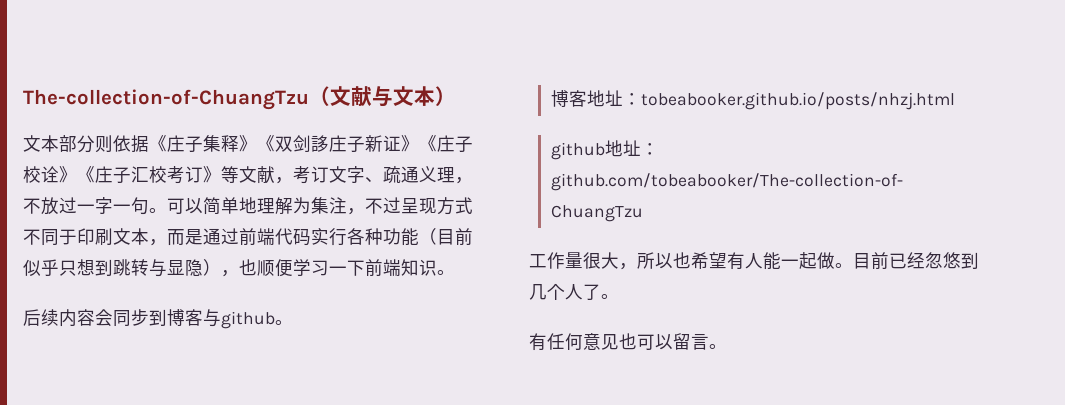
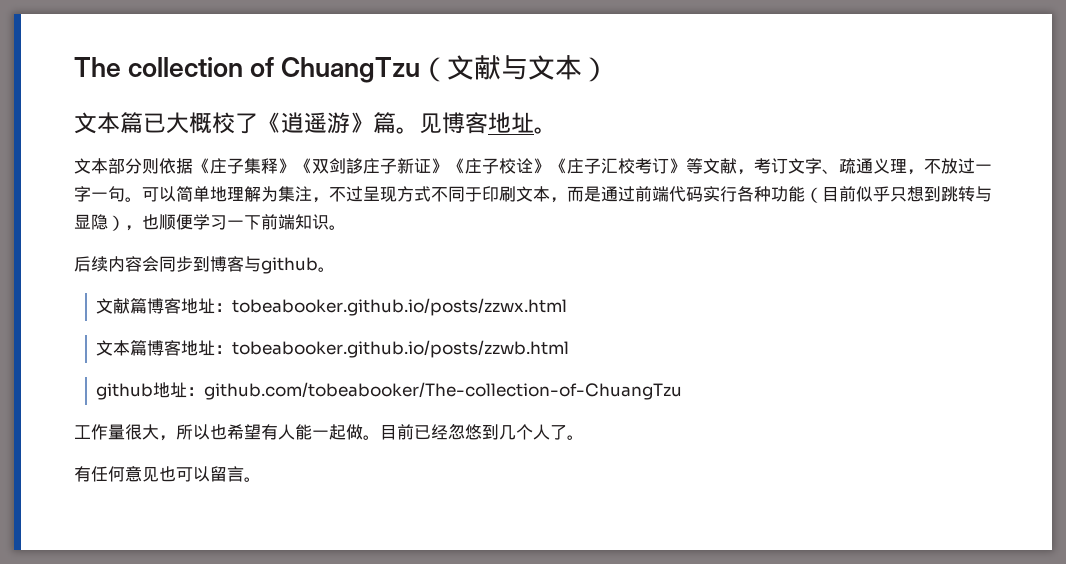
[23,89,309,110] The-collection-of-ChuangTzu -> [74,57,421,83] The collection of ChuangTzu
(456, 96) none -> [74,112,557,134] // 文本篇已大概校了《逍遥游》篇。见博客地址。
[550,90,955,110] 博客地址：tobeabooker.github.io/posts/nhzj.html -> [96,298,568,316] [96,340,570,358] 文献篇博客地址：tobeabooker.github.io/posts/zzwx.html // 文本篇博客地址：tobeabooker.github.io/posts/zzwb.html

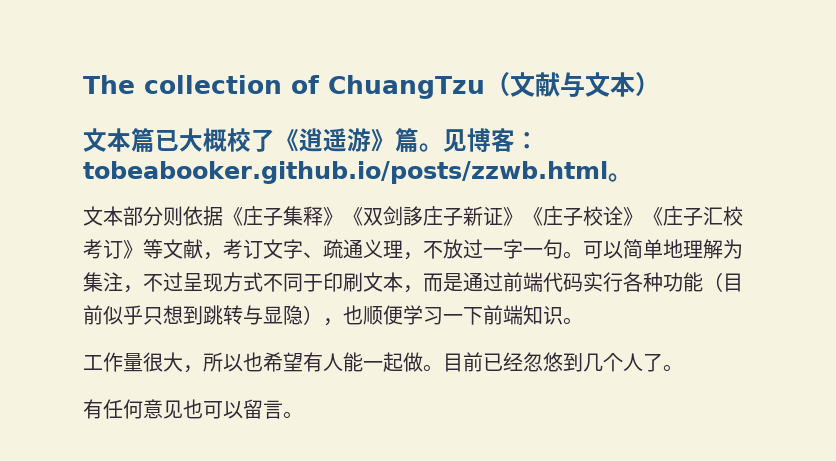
[488,112,534,133] 地址 -> [515,132,539,149] [83,161,608,184] ：tobeabooker.github.io/posts/zzwb.html
[74,256,335,274] [96,298,568,316] [96,340,570,358] [96,382,683,400] // 后续内容会同步到博客与github。 // 文献篇博客地址：tobeabooker.github.io/posts/zzwx.html // 文本篇博客地址：tobeabooker.github.io/posts/zzwb.html // github地址：github.com/tobeabooker/The-collection-of-ChuangTzu -> (583, 321) none

